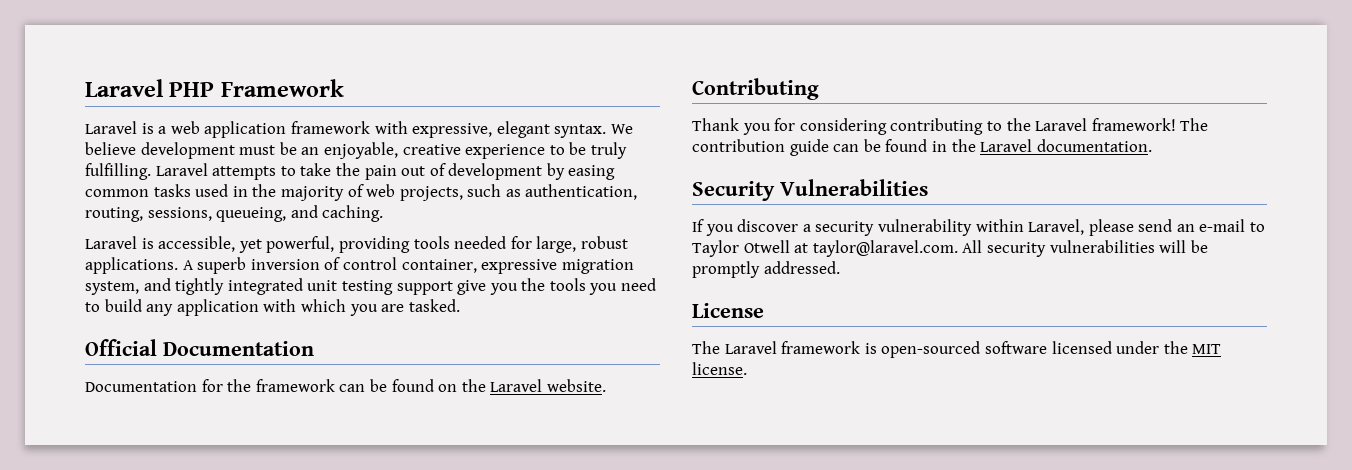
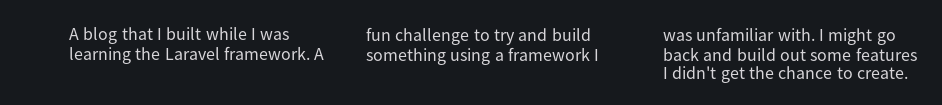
[85,79,344,97] [85,121,633,138] [85,142,627,159] [85,163,616,180] [85,184,638,201] [85,205,384,222] [85,236,628,253] [85,257,634,274] [85,278,657,295] [85,299,460,316] [85,339,314,356] [85,379,606,392] [692,78,819,100] [692,118,1209,135] [692,139,1152,156] [692,179,928,201] [692,219,1266,236] [692,240,1208,257] [692,261,840,278] [692,303,764,318] [692,341,1222,358] [692,362,747,375] Laravel PHP Framework // Laravel is a web application framework with expressive, elegant syntax. We believe development must be an enjoyable, creative experience to be truly fulfilling. Laravel attempts to take the pain out of development by easing common tasks used in the majority of web projects, such as authentication, routing, sessions, queueing, and caching. // Laravel is accessible, yet powerful, providing tools needed for large, robust applications. A superb inversion of control container, expressive migration system, and tightly integrated unit testing support give you the tools you need to build any application with which you are tasked. // Official Documentation // Documentation for the framework can be found on the Laravel website. // Contributing // Thank you for considering contributing to the Laravel framework! The contribution guide can be found in the Laravel documentation. // Security Vulnerabilities // If you discover a security vulnerability within Laravel, please send an e-mail to Taylor Otwell at taylor@laravel.com. All security vulnerabilities will be promptly addressed. // License // The Laravel framework is open-sourced software licensed under the MIT license. -> [69,27,290,44] [69,46,325,64] [366,27,591,45] [366,47,600,65] [663,27,896,45] [663,47,917,61] [663,66,908,83] A blog that I built while I was learning the Laravel framework. A fun challenge to try and build something using a framework I was unfamiliar with. I might go back and build out some features I didn't get the chance to create.

